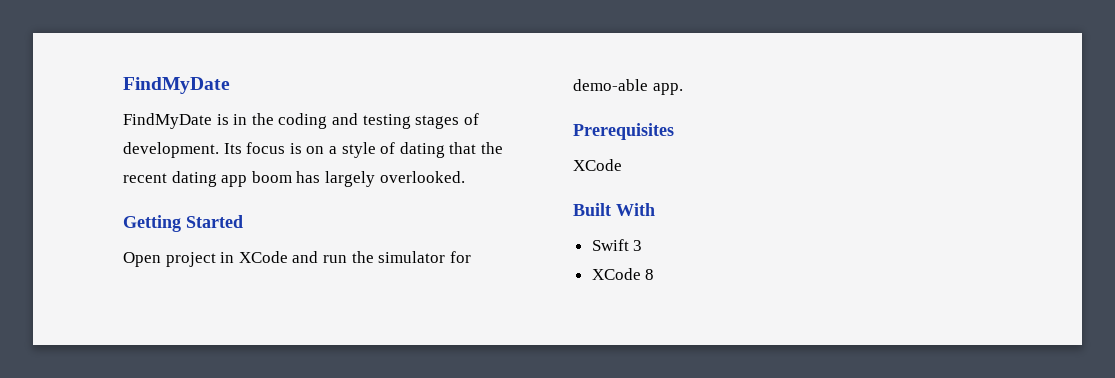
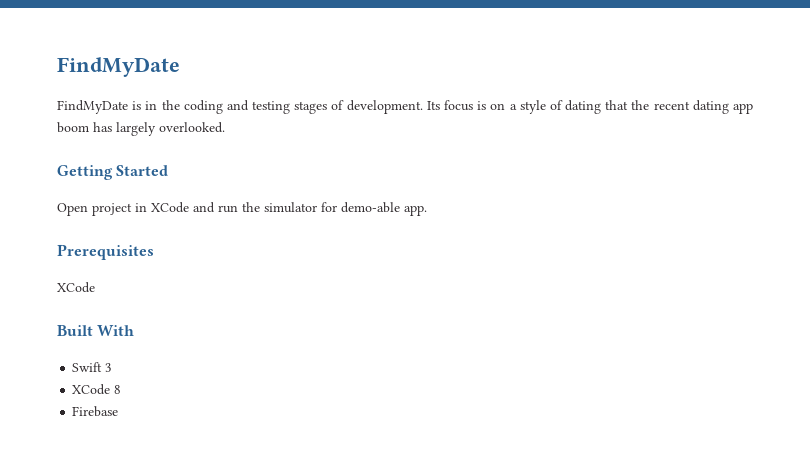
(655, 274) none -> [72,406,119,417] // Firebase

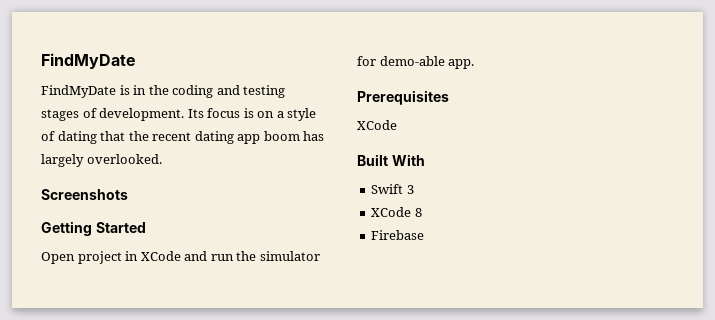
(225, 127) none -> [41,189,128,200] // Screenshots

